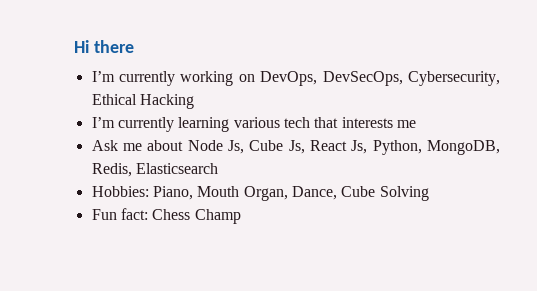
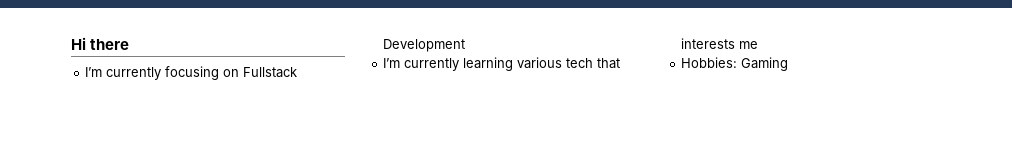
[180,71,500,86] [91,94,194,109] working on DevOps, DevSecOps, Cybersecurity, Ethical Hacking -> [165,66,298,80] [383,39,466,52] focusing on Fullstack Development
[91,140,500,155] [91,163,218,177] [91,186,429,201] [91,208,241,224] Ask me about Node Js, Cube Js, React Js, Python, MongoDB, Redis, Elasticsearch // Hobbies: Piano, Mouth Organ, Dance, Cube Solving // Fun fact: Chess Champ -> [681,57,789,71] Hobbies: Gaming

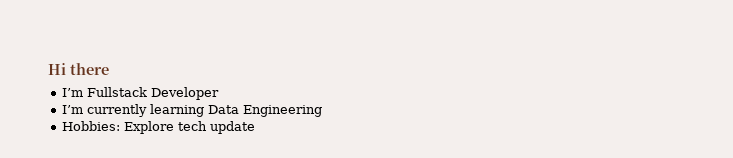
[106,66,298,80] [383,39,466,52] [383,57,621,71] [681,38,759,49] [681,57,789,71] currently focusing on Fullstack Development // I’m currently learning various tech that interests me // Hobbies: Gaming -> [87,87,220,100] [62,104,323,117] [62,121,256,134] Fullstack Developer // I’m currently learning Data Engineering // Hobbies: Explore tech update

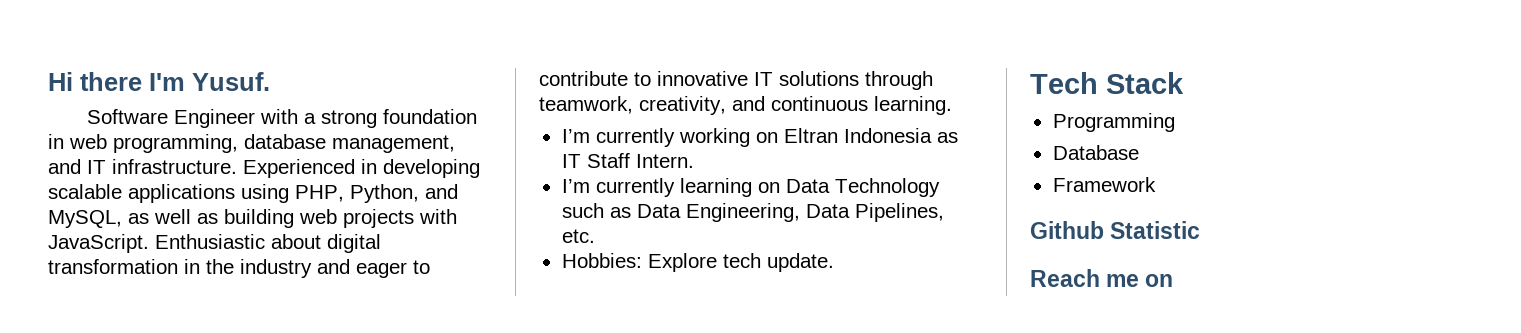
[62,87,220,100] [62,104,323,117] [62,121,256,134] // I’m Fullstack Developer // I’m currently learning Data Engineering // Hobbies: Explore tech update -> [149,72,270,91] [86,109,477,128] [48,134,455,153] [48,159,480,178] [48,184,458,203] [48,209,457,228] [48,234,381,253] [48,259,430,278] [539,71,933,90] [539,96,952,115] [561,128,958,147] [561,153,694,168] [561,178,940,197] [561,203,944,222] [561,229,595,243] [561,253,834,272] [1030,72,1184,94] [1052,113,1175,132] [1052,145,1139,160] [1052,177,1156,192] [1030,221,1201,239] [1030,269,1174,287] I'm Yusuf. // Software Engineer with a strong foundation in web programming, database management, and IT infrastructure. Experienced in developing scalable applications using PHP, Python, and MySQL, as well as building web projects with JavaScript. Enthusiastic about digital transformation in the industry and eager to contribute to innovative IT solutions through teamwork, creativity, and continuous learning. // I’m currently working on Eltran Indonesia as IT Staff Intern. // I’m currently learning on Data Technology such as Data Engineering, Data Pipelines, etc. // Hobbies: Explore tech update. // Tech Stack // Programming // Database // Framework // Github Statistic // Reach me on

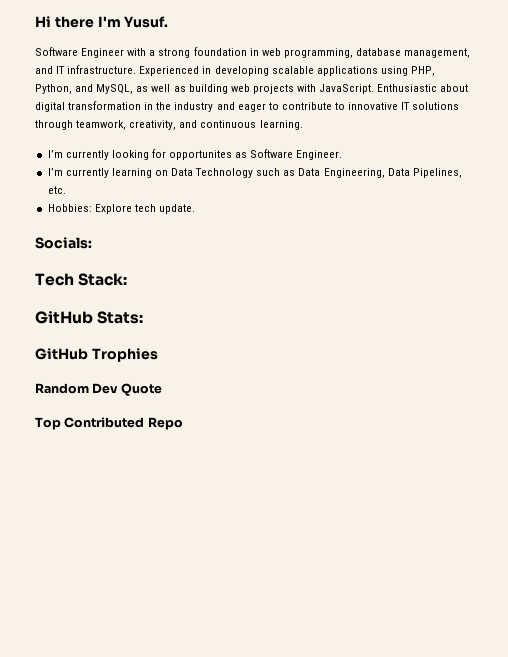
[678,128,958,147] [561,153,694,168] working on Eltran Indonesia as IT Staff Intern. -> [111,149,343,160] looking for opportunites as Software Engineer.
(834, 262) none -> [35,237,92,249] // Socials:
[1106,72,1184,94] [1052,113,1175,132] [1052,145,1139,160] [1052,177,1156,192] [1030,221,1201,239] [1030,269,1174,287] Stack // Programming // Database // Framework // Github Statistic // Reach me on -> [78,273,128,286] [35,311,144,324] [35,348,158,362] [35,383,162,396] [35,417,183,430] Stack: // GitHub Stats: // GitHub Trophies // Random Dev Quote // Top Contributed Repo

